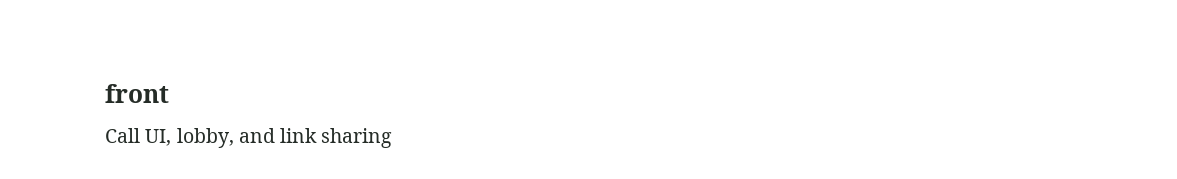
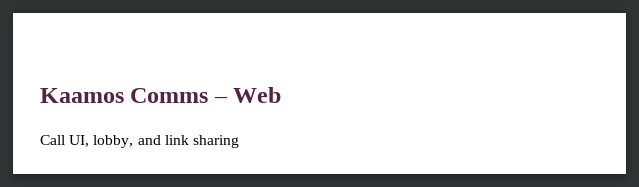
[105,84,169,103] front -> [40,87,282,103] Kaamos Comms – Web

